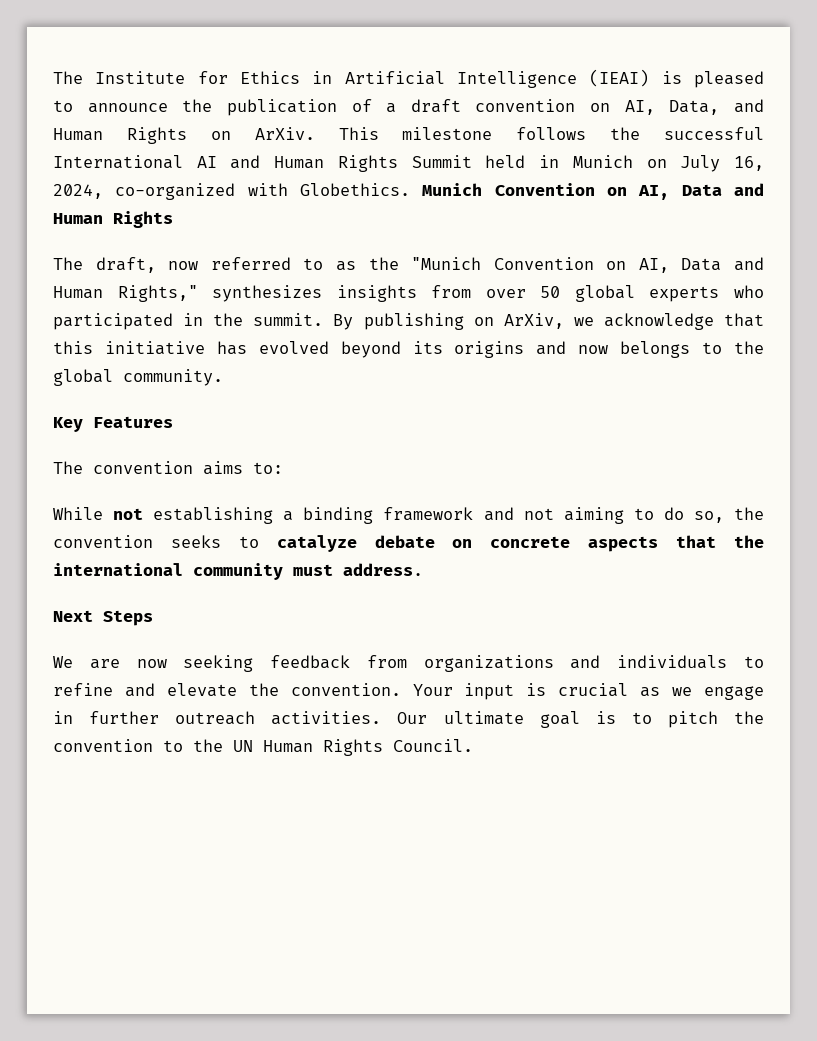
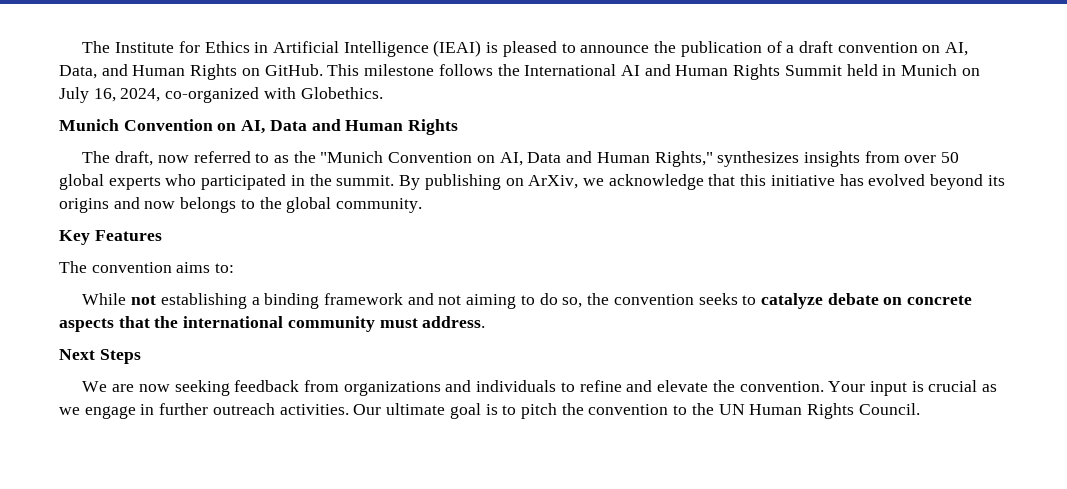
[254,127,315,140] ArXiv. -> [264,64,323,76] GitHub.
[664,127,764,140] successful -> (520, 70) none
(410, 189) none -> (383, 93) //

